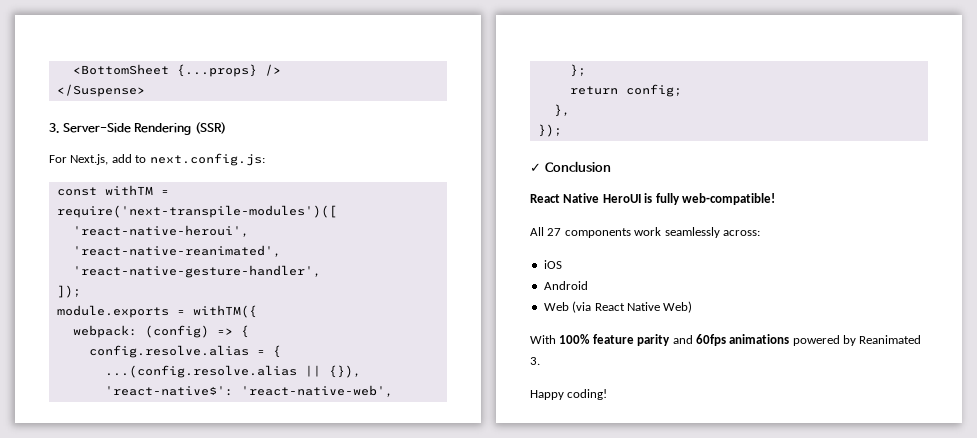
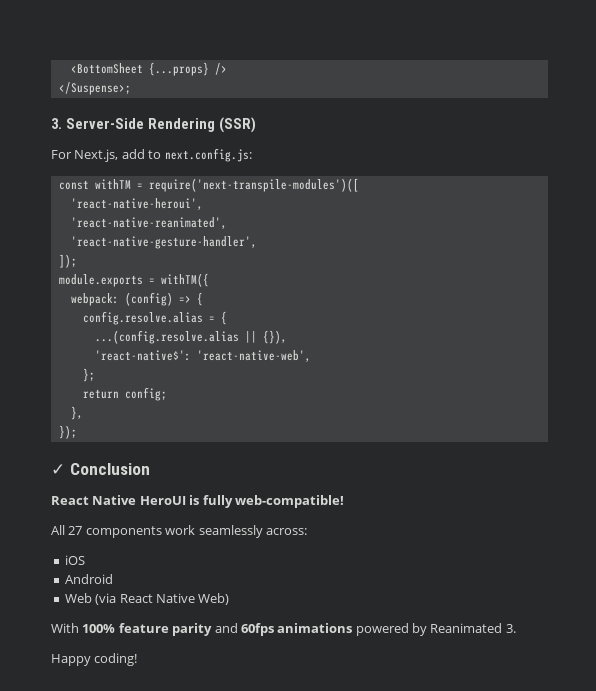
[56,84,145,97] </Suspense> -> [58,82,131,95] </Suspense>;

